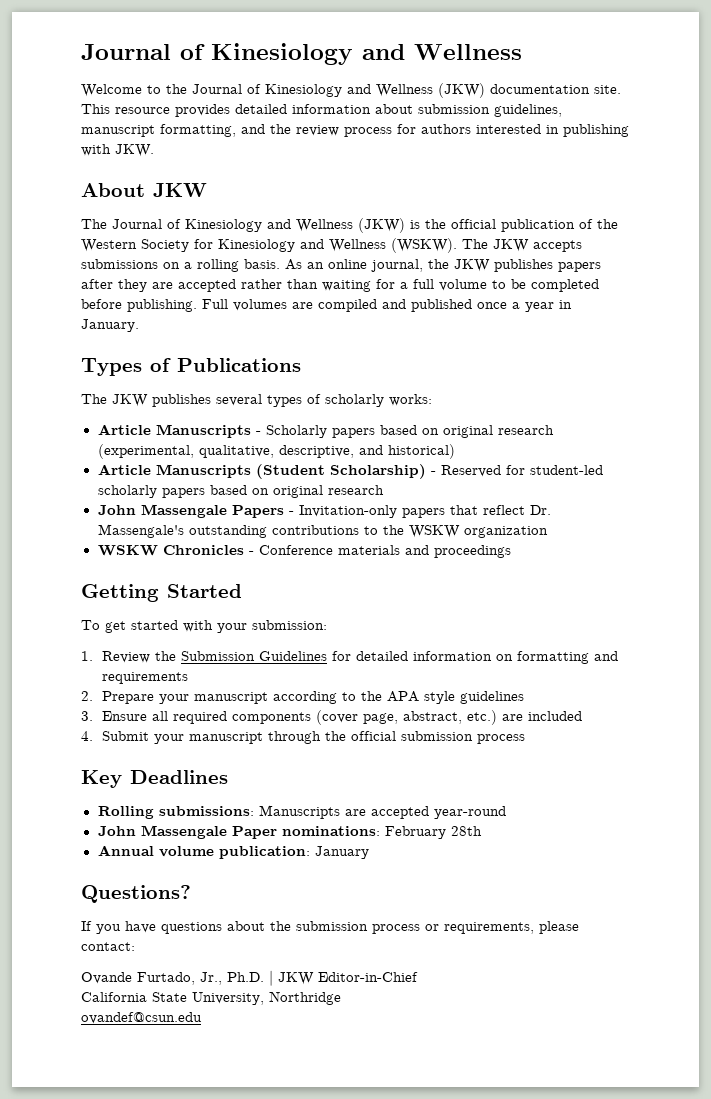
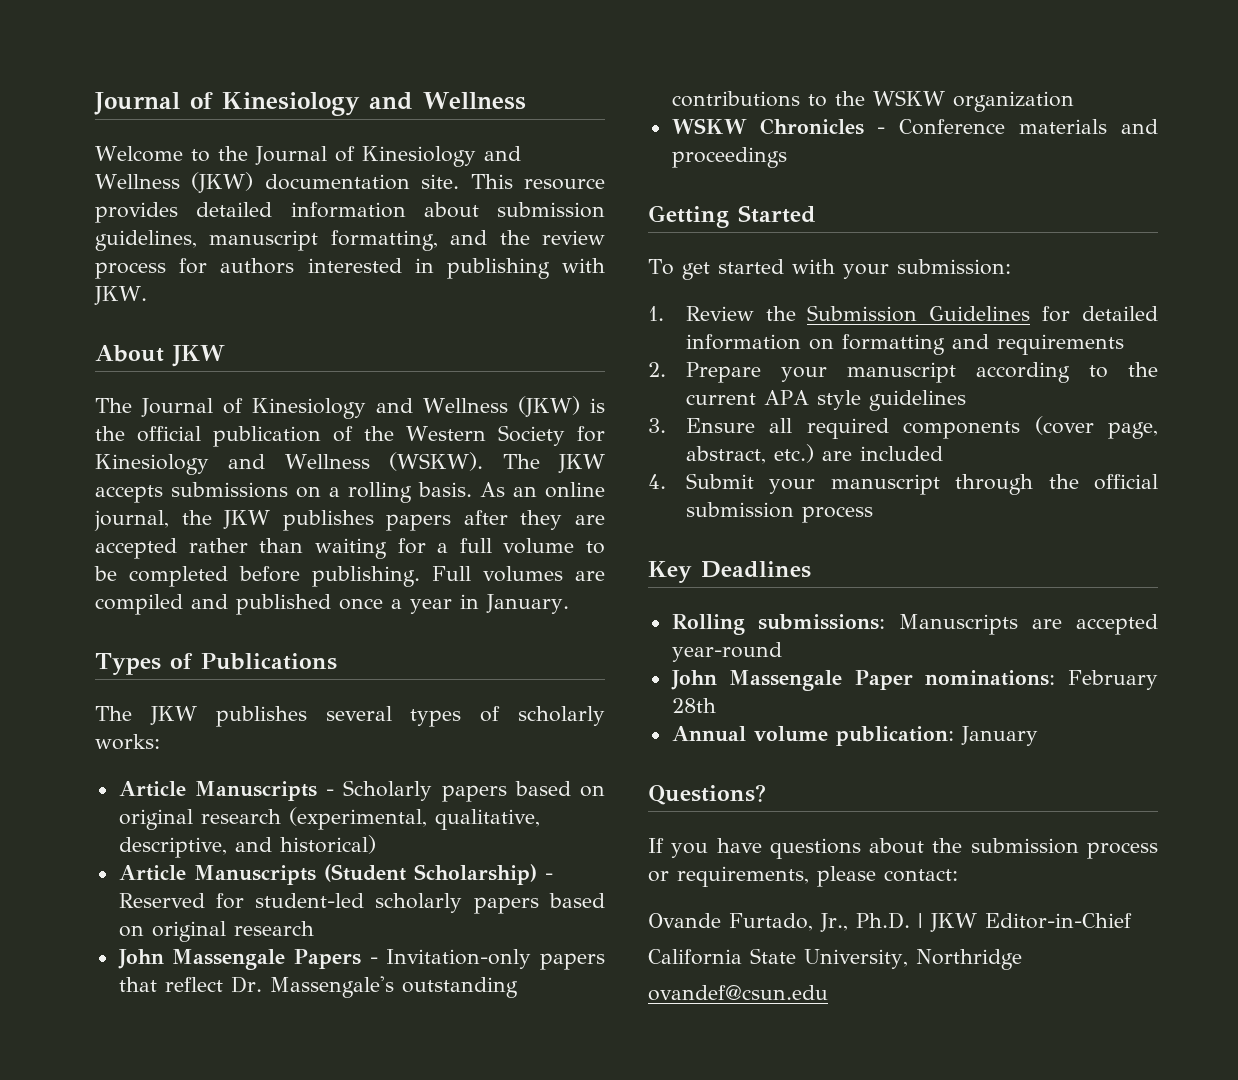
(383, 696) none -> [685,393,756,405] current

